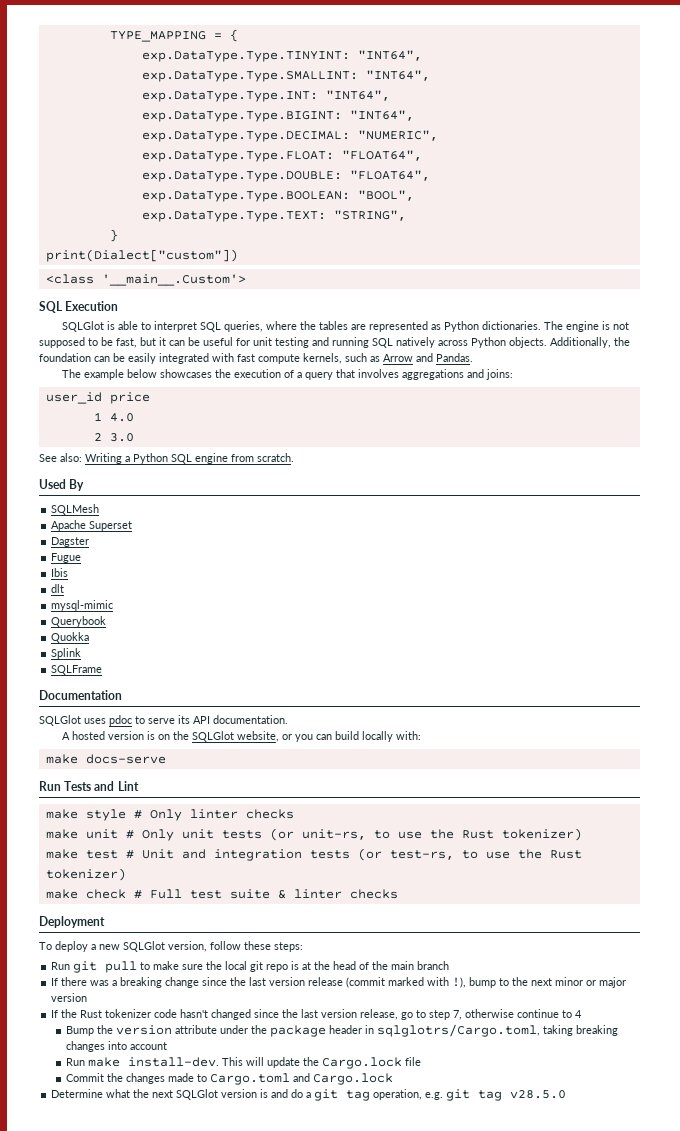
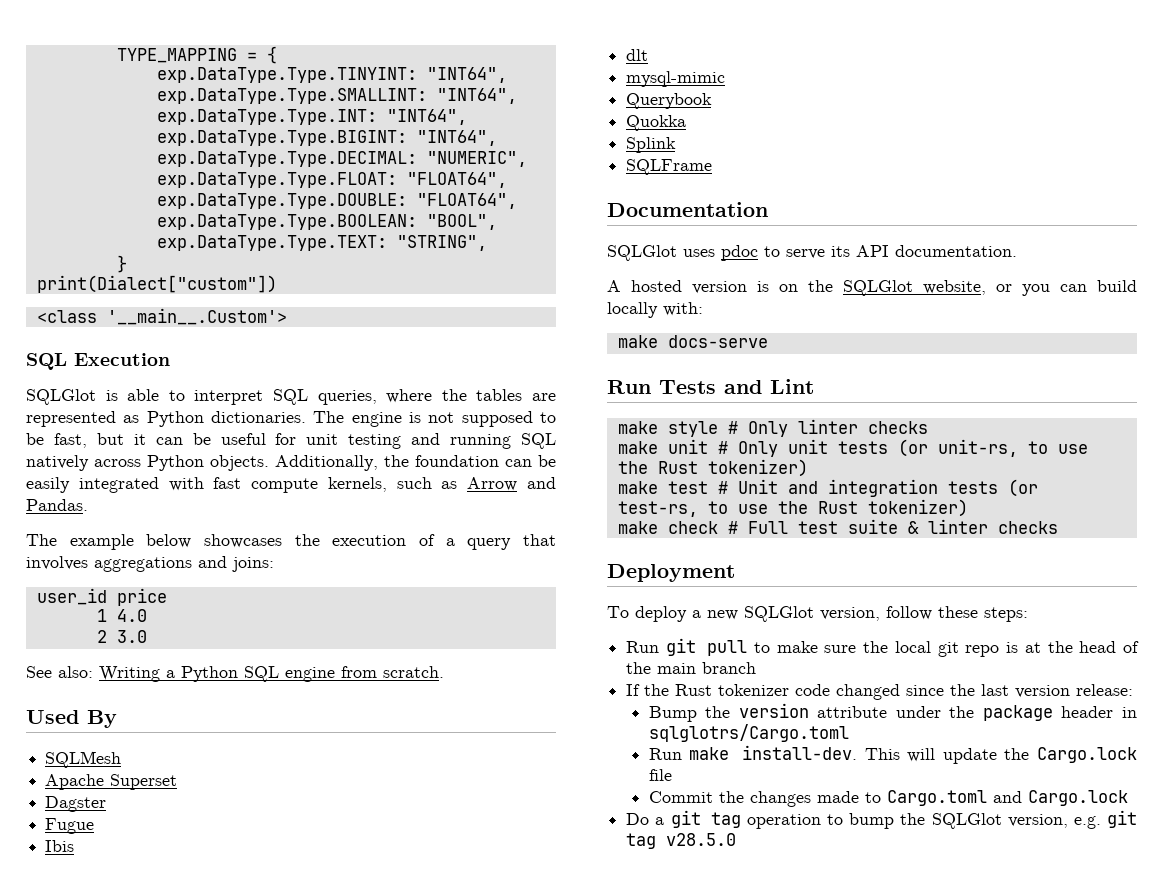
[51,977,627,988] [51,993,88,1002] // If there was a breaking change since the last version release (commit marked with !), bump to the next minor or major version -> (757, 668) none
[180,1009,209,1018] hasn't -> (831, 690) none
[360,1009,583,1020] release, go to step 7, otherwise continue to 4 -> [1076,684,1134,696] release:
[376,1024,618,1037] [65,1041,167,1052] sqlglotrs/Cargo.toml, taking breaking changes into account -> [648,724,849,742] sqlglotrs/Cargo.toml
[51,1089,423,1101] Determine what the next SQLGlot version is and do a git tag operation, -> [626,810,1068,829] Do a git tag operation to bump the SQLGlot version,

